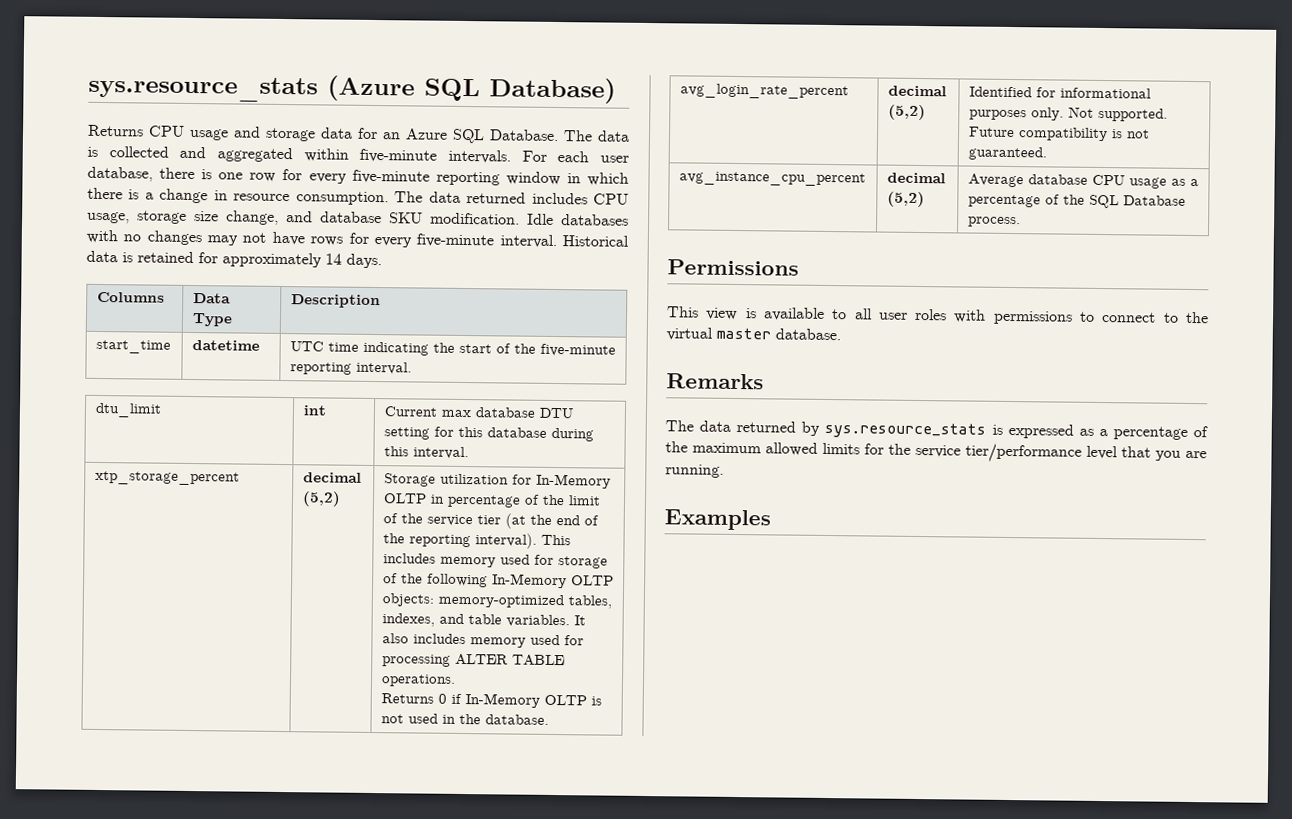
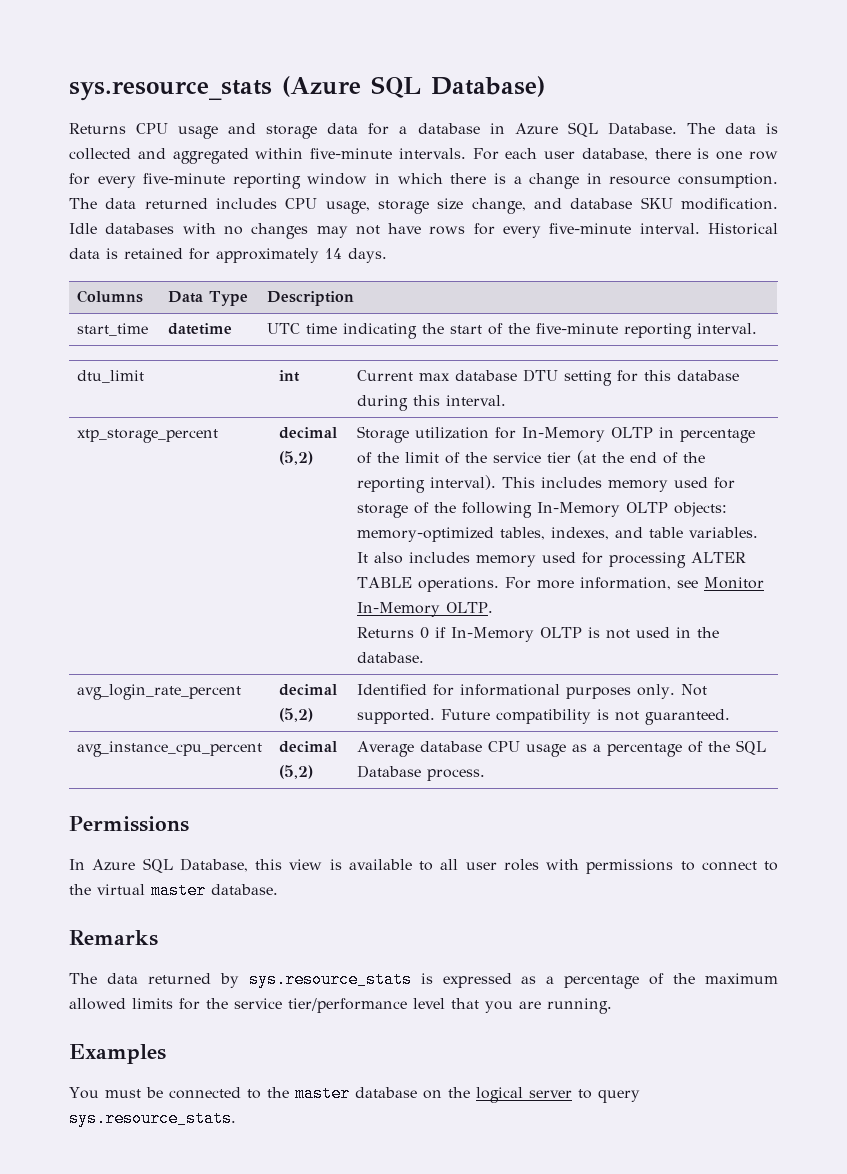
[382,132,401,140] an -> [399,123,505,134] a database in
(456, 680) none -> [505,577,765,590] [357,602,494,617] For more information, see Monitor In-Memory OLTP.
[667,306,699,318] This -> [69,858,282,873] In Azure SQL Database, this
(771, 520) none -> [69,1085,640,1103] [69,1110,236,1127] // You must be connected to the master database on the logical server to query sys.resource_stats.

